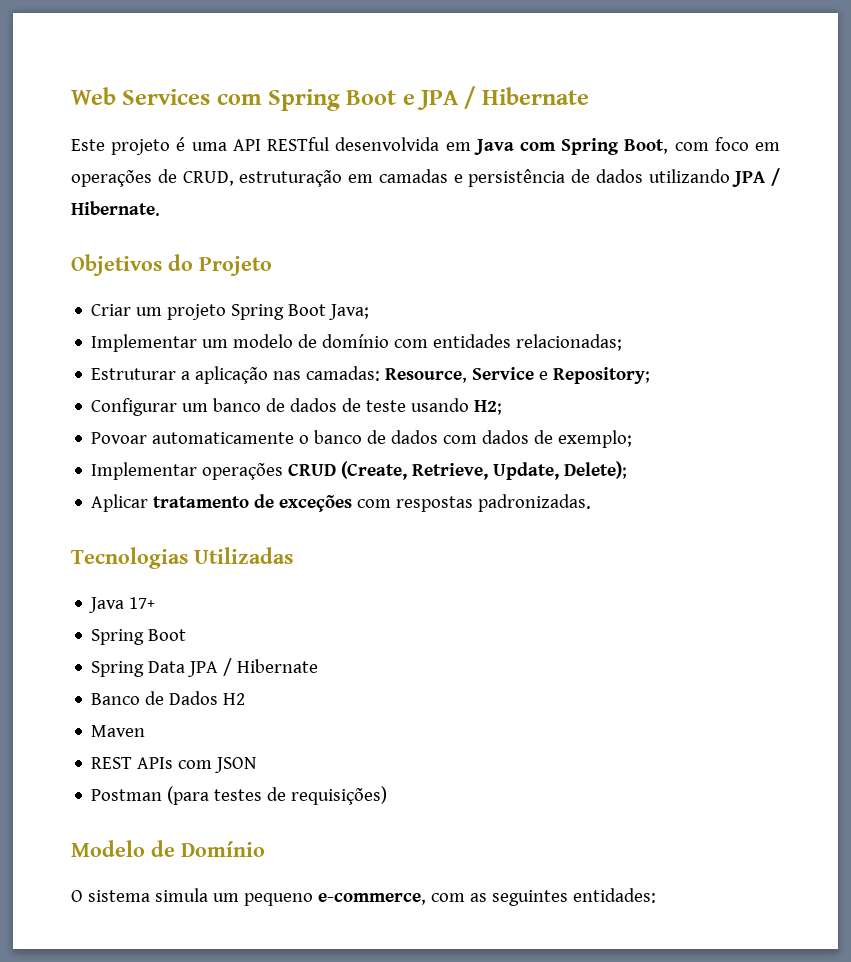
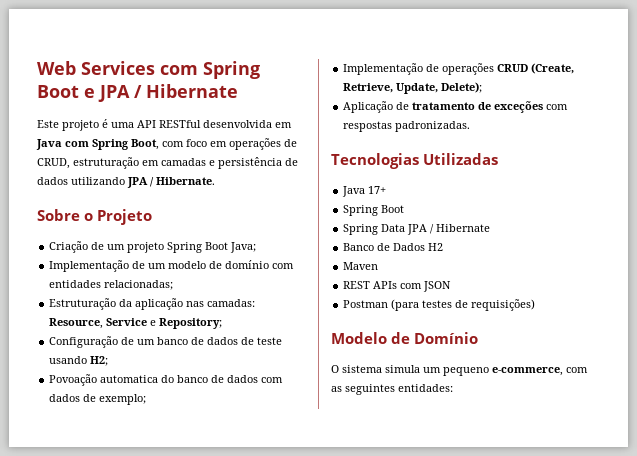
[71,254,193,276] Objetivos do -> [37,209,94,221] Sobre o
[91,304,132,316] Criar -> [49,241,105,253] Criação de
[91,334,198,352] Implementar -> [49,260,146,272] Implementação de
[91,368,191,380] Estruturar a -> [49,298,133,310] Estruturação da
[91,398,178,416] Configurar -> [49,336,135,348] Configuração de
[91,432,310,444] Povoar automaticamente o -> [49,374,175,386] Povoação automatica do
[91,462,198,480] Implementar -> [343,63,440,75] Implementação de
[91,494,149,512] Aplicar -> [343,101,410,113] Aplicação de

